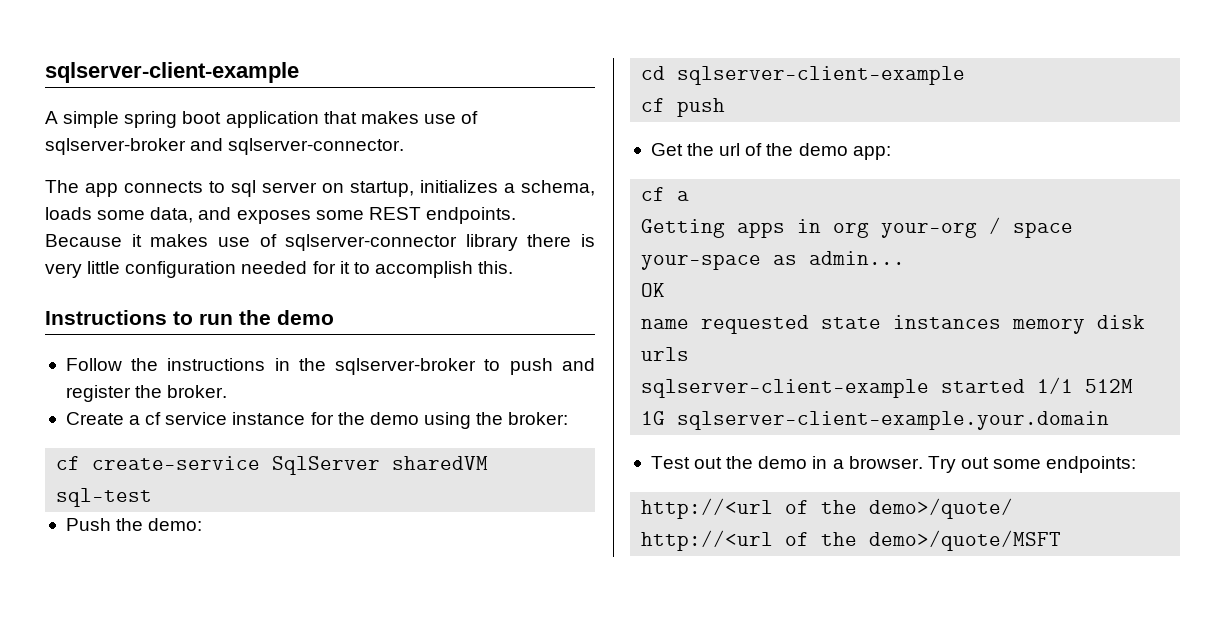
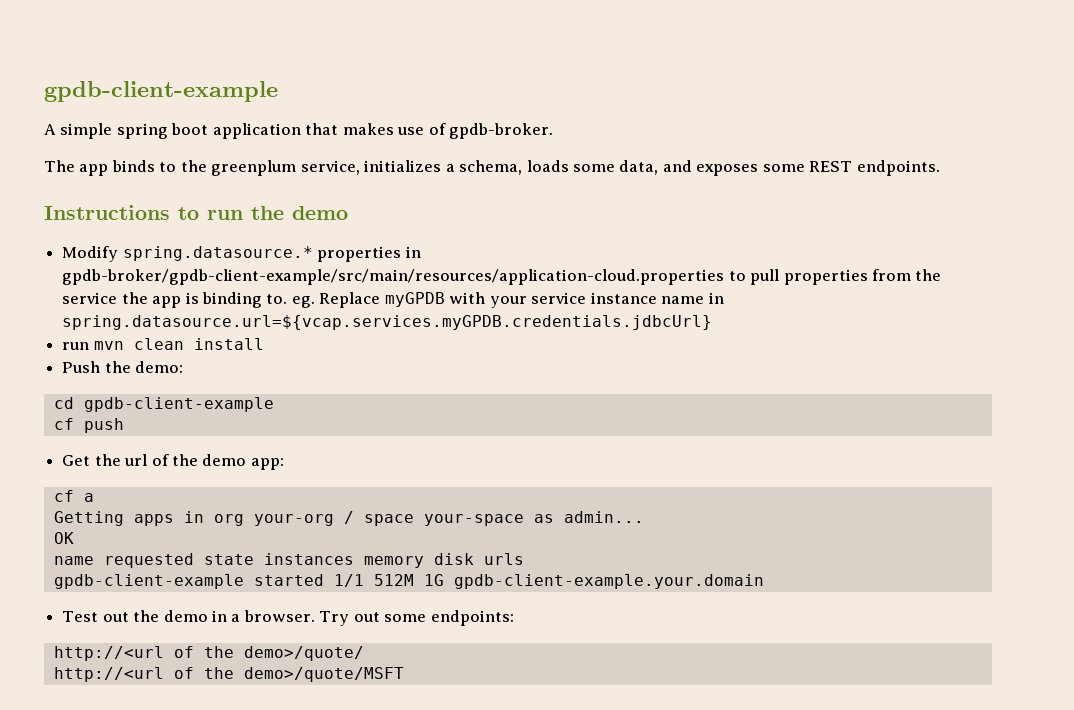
[45,62,299,83] sqlserver-client-example -> [44,81,278,102] gpdb-client-example
[45,138,405,155] sqlserver-broker and sqlserver-connector. -> [449,123,554,139] gpdb-broker.
[124,180,414,197] connects to sql server on startup, -> [111,160,360,176] binds to the greenplum service,
[45,234,595,251] [45,261,514,278] Because it makes use of sqlserver-connector library there is very little configuration needed for it to accomplish this. -> (940, 168) none
[65,358,595,375] [65,385,228,402] [65,412,569,429] [56,456,489,475] [56,488,153,507] Follow the instructions in the sqlserver-broker to push and register the broker. // Create a cf service instance for the demo using the broker: // cf create-service SqlServer sharedVM sql-test -> [62,246,421,262] [62,269,942,285] [62,292,724,308] [62,315,713,330] [62,338,264,350] Modify spring.datasource.* properties in gpdb-broker/gpdb-client-example/src/main/resources/application-cloud.properties to pull properties from the service the app is binding to. eg. Replace myGPDB with your service instance name in spring.datasource.url=${vcap.services.myGPDB.credentials.jdbcUrl} // run mvn clean install
[677,66,966,85] sqlserver-client-example -> [83,397,274,412] gpdb-client-example
[641,379,930,398] sqlserver-client-example -> [53,574,244,589] gpdb-client-example
[677,411,1110,430] sqlserver-client-example.your.domain -> [453,574,764,589] gpdb-client-example.your.domain

